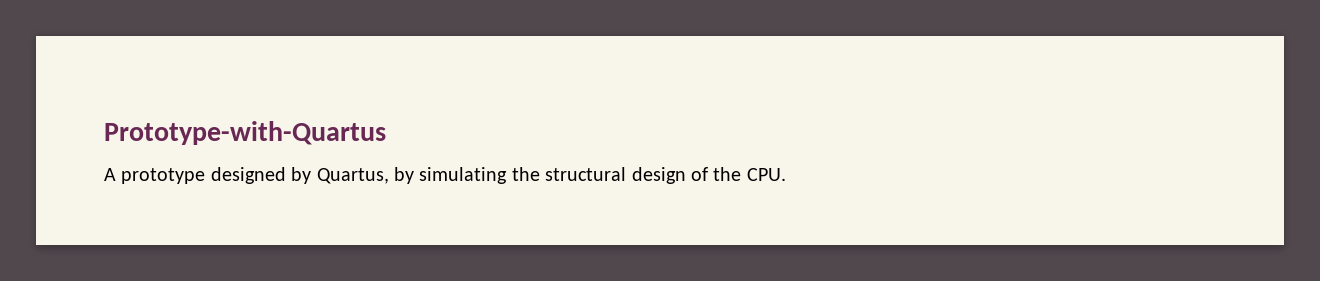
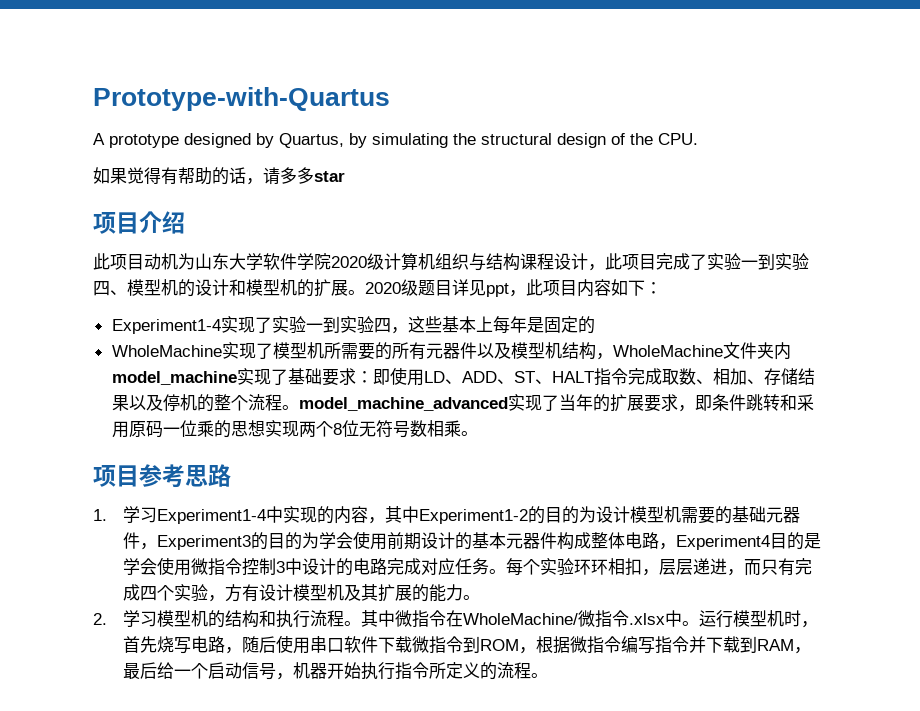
(786, 174) none -> [93,167,345,185] [93,211,185,234] [93,253,809,271] [93,279,662,297] [111,316,595,334] [111,342,791,360] [111,367,815,386] [111,394,814,412] [111,420,478,438] [93,464,231,488] [93,506,801,524] [123,531,822,550] [123,557,813,576] [123,584,481,602] [93,610,819,628] [123,635,812,654] [123,662,549,680] // 如果觉得有帮助的话，请多多star // 项目介绍 // 此项目动机为山东大学软件学院2020级计算机组织与结构课程设计，此项目完成了实验一到实验四、模型机的设计和模型机的扩展。2020级题目详见ppt，此项目内容如下： // Experiment1-4实现了实验一到实验四，这些基本上每年是固定的 // WholeMachine实现了模型机所需要的所有元器件以及模型机结构，WholeMachine文件夹内model_machine实现了基础要求：即使用LD、ADD、ST、HALT指令完成取数、相加、存储结果以及停机的整个流程。model_machine_advanced实现了当年的扩展要求，即条件跳转和采用原码一位乘的思想实现两个8位无符号数相乘。 // 项目参考思路 // 1.学习Experiment1-4中实现的内容，其中Experiment1-2的目的为设计模型机需要的基础元器件，Experiment3的目的为学会使用前期设计的基本元器件构成整体电路，Experiment4目的是学会使用微指令控制3中设计的电路完成对应任务。每个实验环环相扣，层层递进，而只有完成四个实验，方有设计模型机及其扩展的能力。 // 2.学习模型机的结构和执行流程。其中微指令在WholeMachine/微指令.xlsx中。运行模型机时，首先烧写电路，随后使用串口软件下载微指令到ROM，根据微指令编写指令并下载到RAM，最后给一个启动信号，机器开始执行指令所定义的流程。

